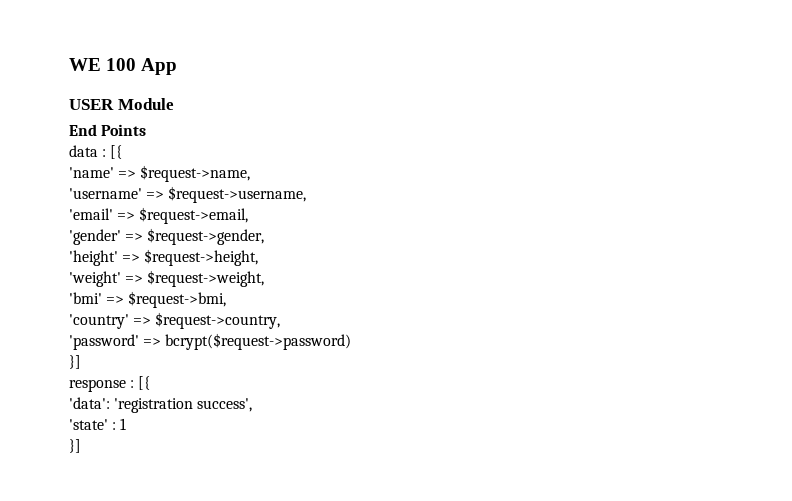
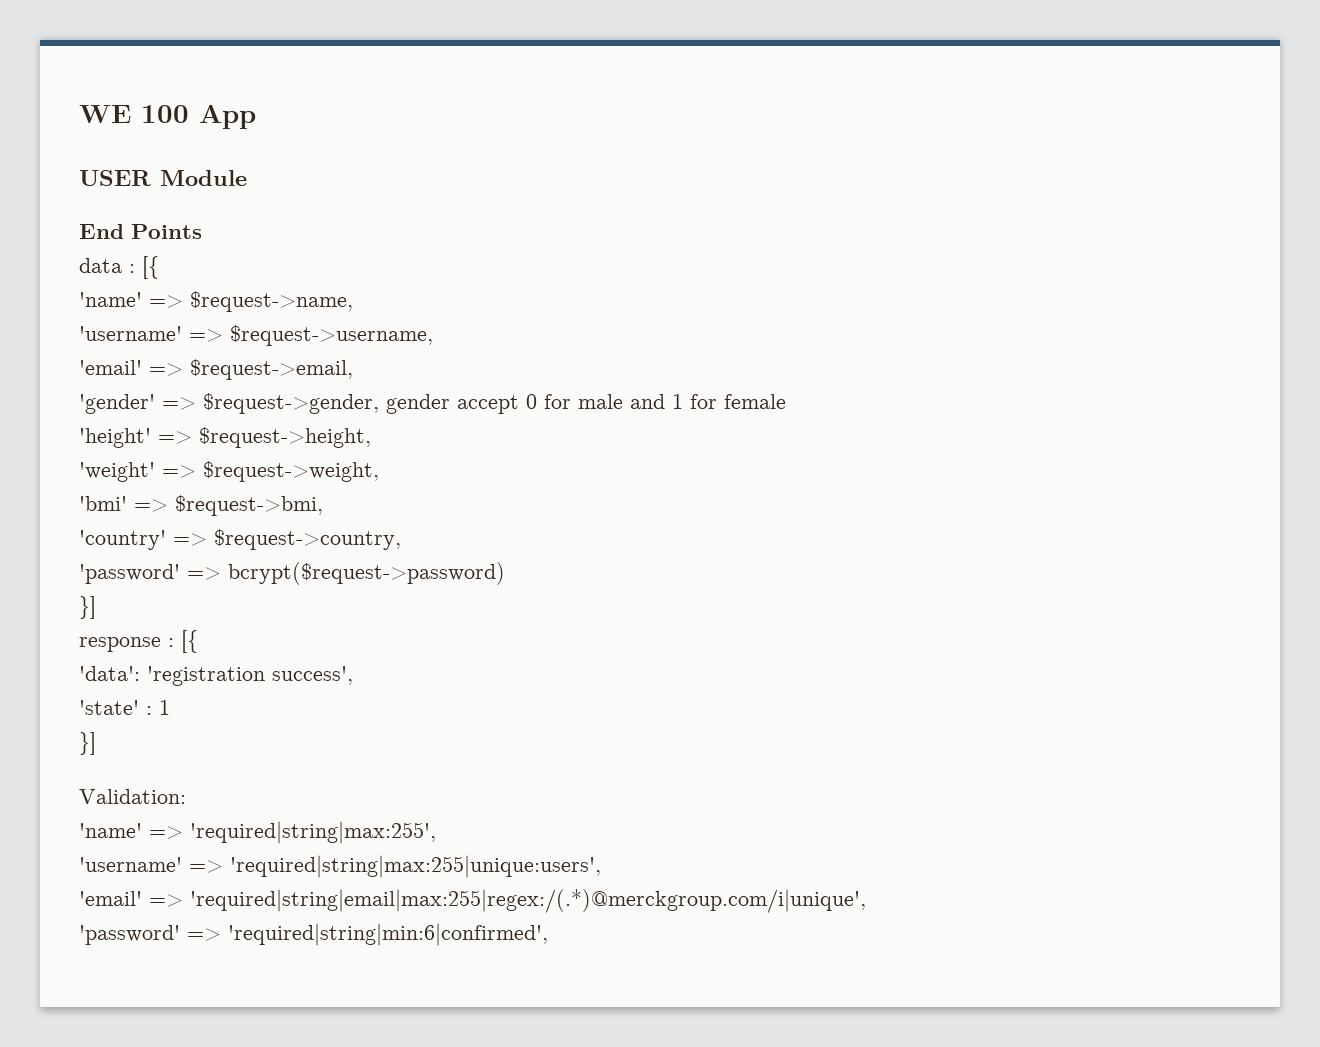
(265, 236) none -> [386,394,786,414] gender accept 0 for male and 1 for female
(81, 446) none -> [79,789,186,804] [79,821,436,844] [79,855,601,878] [79,889,866,913] [79,923,548,946] // Validation: // 'name' => 'required|string|max:255', // 'username' => 'required|string|max:255|unique:users', // 'email' => 'required|string|email|max:255|regex:/(.*)@merckgroup.com/i|unique', // 'password' => 'required|string|min:6|confirmed',

